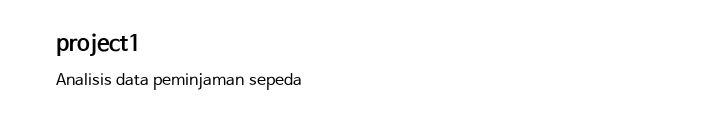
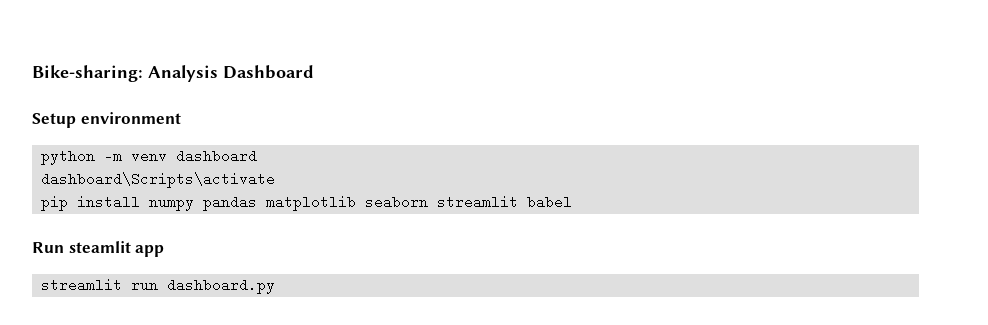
[56,33,141,57] [56,73,302,90] project1 // Analisis data peminjaman sepeda -> [32,65,314,82] [32,112,181,128] [41,149,258,165] [41,172,276,188] [41,195,573,211] [32,241,165,257] [41,278,276,294] Bike-sharing: Analysis Dashboard // Setup environment // python -m venv dashboard // dashboard\Scripts\activate // pip install numpy pandas matplotlib seaborn streamlit babel // Run steamlit app // streamlit run dashboard.py

